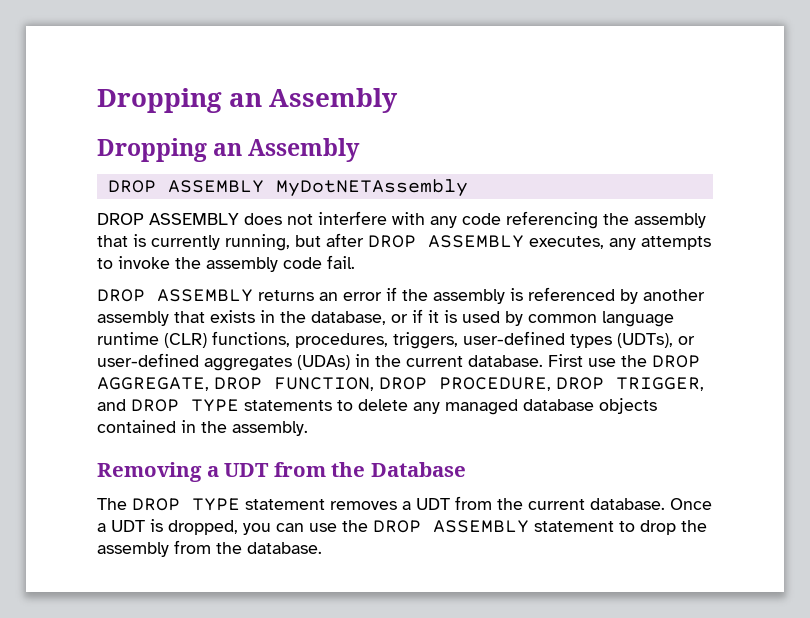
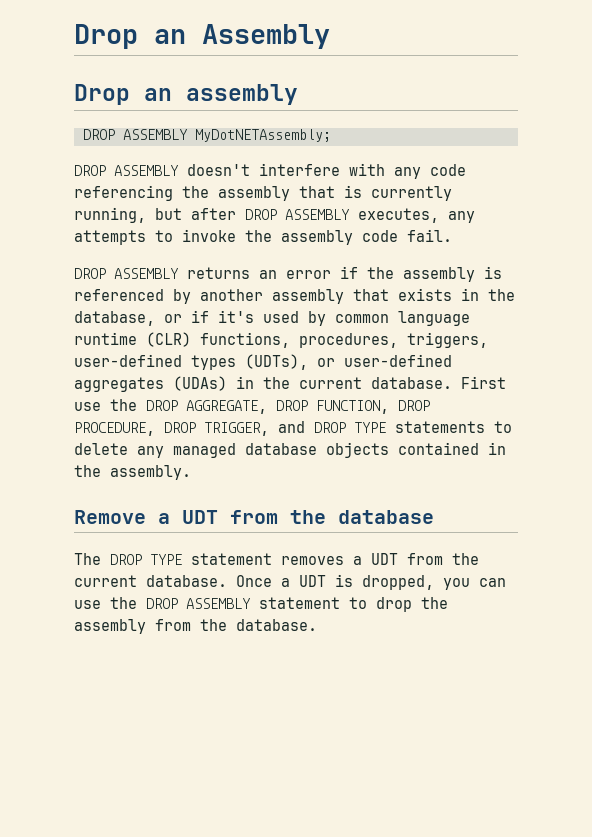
[97,88,399,113] [97,138,361,162] [107,179,468,197] [97,213,313,225] Dropping an Assembly // Dropping an Assembly // DROP ASSEMBLY MyDotNETAssembly // DROP ASSEMBLY does not -> [74,24,330,49] [74,84,298,105] [82,129,331,142] [74,164,250,176] Drop an Assembly // Drop an assembly // DROP ASSEMBLY MyDotNETAssembly; // DROP ASSEMBLY doesn't
[428,310,457,323] it is -> [218,310,254,323] it's
[97,462,466,482] Removing a UDT from the Database -> [74,510,434,524] Remove a UDT from the database

